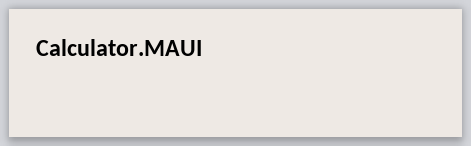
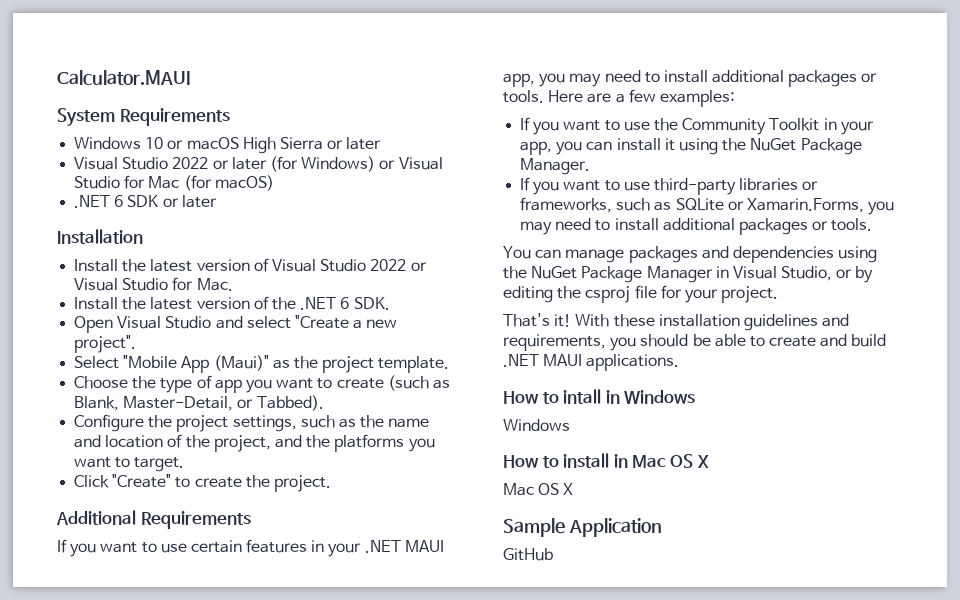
(202, 47) none -> [57,108,230,126] [74,137,382,154] [74,156,443,172] [74,175,274,191] [74,195,217,208] [57,229,143,244] [74,258,427,272] [74,277,233,291] [74,296,390,310] [74,315,398,333] [74,335,137,353] [74,355,450,373] [74,375,450,393] [74,395,324,411] [74,414,430,432] [74,434,435,452] [74,457,185,472] [74,474,331,492] [56,510,251,529] [57,539,444,557] [503,70,878,87] [503,89,735,107] [520,117,874,135] [520,138,862,155] [520,158,591,175] [520,177,819,195] [520,197,895,215] [520,218,873,235] [503,246,878,263] [503,266,874,283] [503,285,779,303] [503,313,850,331] [503,334,887,351] [503,354,680,371] [503,389,696,404] [503,419,570,431] [503,453,709,468] [503,483,574,496] [503,518,662,537] [503,548,553,561] // System Requirements // Windows 10 or macOS High Sierra or later // Visual Studio 2022 or later (for Windows) or Visual Studio for Mac (for macOS) // .NET 6 SDK or later // Installation // Install the latest version of Visual Studio 2022 or Visual Studio for Mac. // Install the latest version of the .NET 6 SDK. // Open Visual Studio and select "Create a new project". // Select "Mobile App (Maui)" as the project template. // Choose the type of app you want to create (such as Blank, Master-Detail, or Tabbed). // Configure the project settings, such as the name and location of the project, and the platforms you want to target. // Click "Create" to create the project. // Additional Requirements // If you want to use certain features in your .NET MAUI app, you may need to install additional packages or tools. Here are a few examples: // If you want to use the Community Toolkit in your app, you can install it using the NuGet Package Manager. // If you want to use third-party libraries or frameworks, such as SQLite or Xamarin.Forms, you may need to install additional packages or tools. // You can manage packages and dependencies using the NuGet Package Manager in Visual Studio, or by editing the csproj file for your project. // That's it! With these installation guidelines and requirements, you should be able to create and build .NET MAUI applications. // How to intall in Windows // Windows // How to install in Mac OS X // Mac OS X // Sample Application // GitHub

